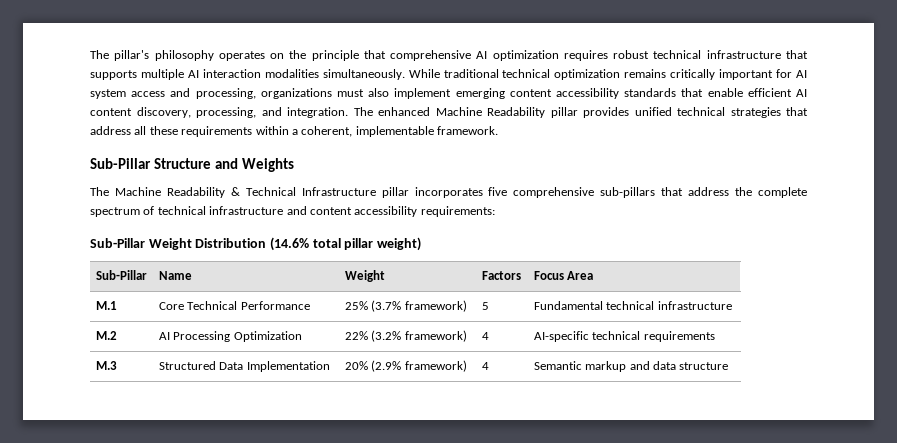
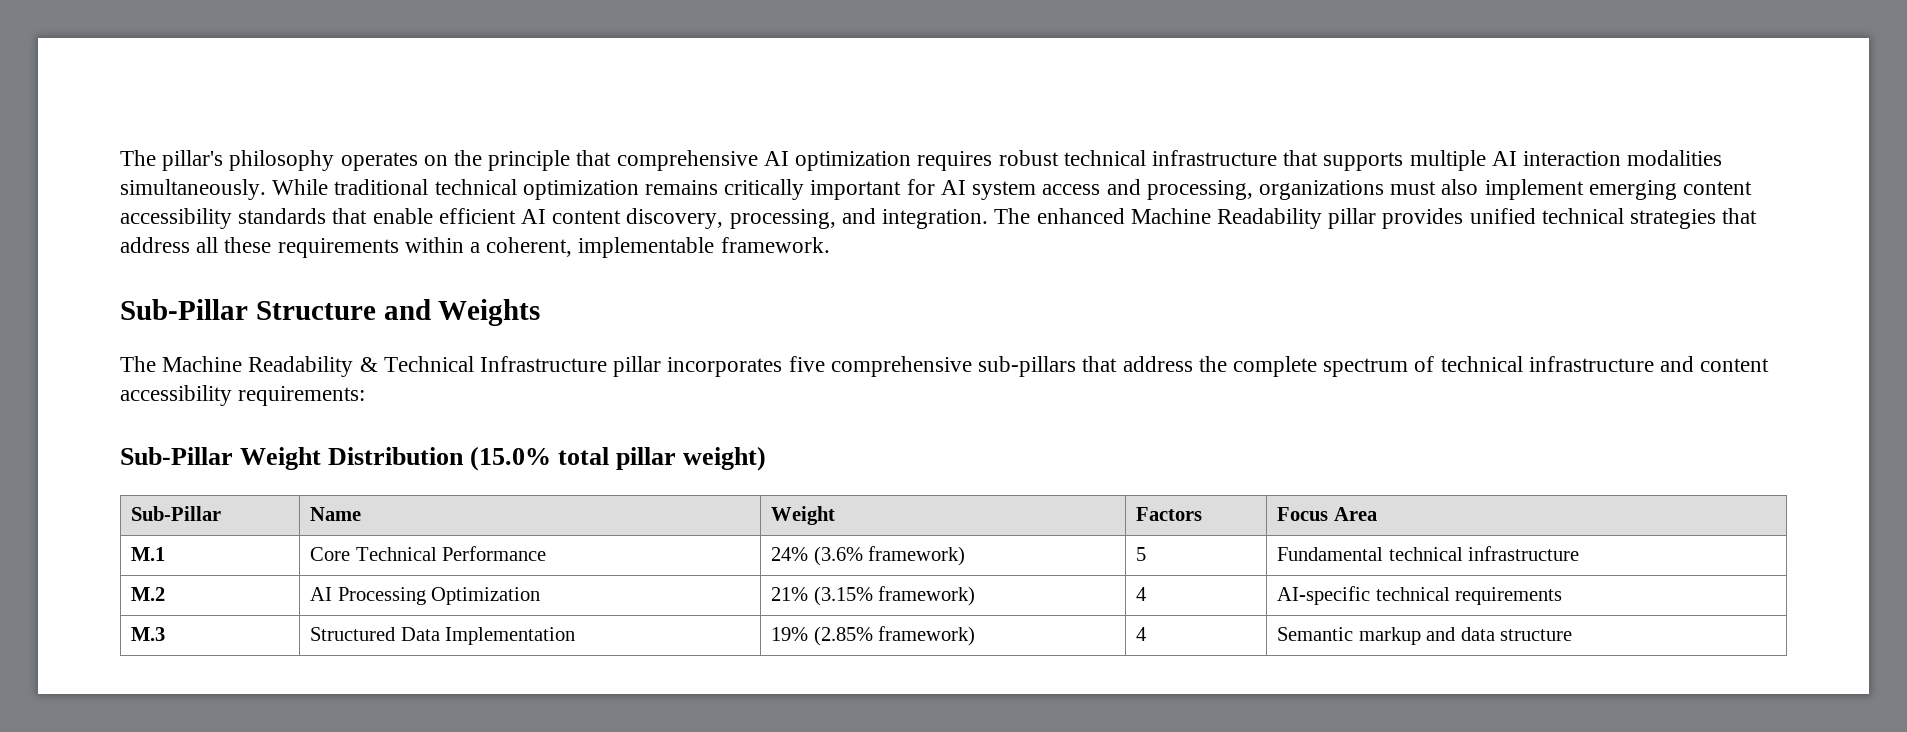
[269,237,309,251] (14.6% -> [470,446,552,471] (15.0%
[344,300,402,312] 25% (3.7% -> [771,546,863,566] 24% (3.6%
[344,330,402,342] 22% (3.2% -> [771,586,873,606] 21% (3.15%
[344,360,402,372] 20% (2.9% -> [771,626,873,646] 19% (2.85%

